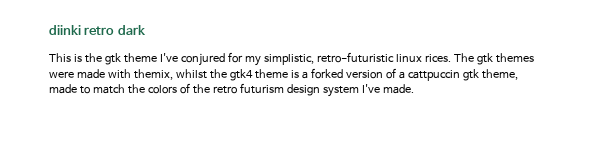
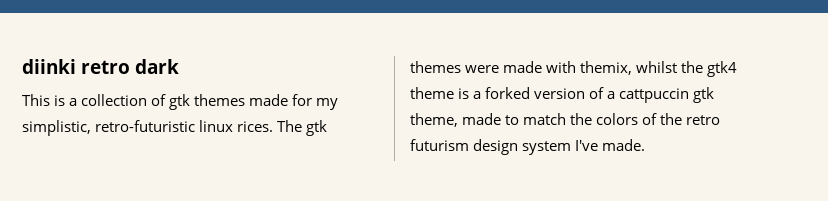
[84,53,225,66] the gtk theme I've conjured -> [69,94,289,110] a collection of gtk themes made

